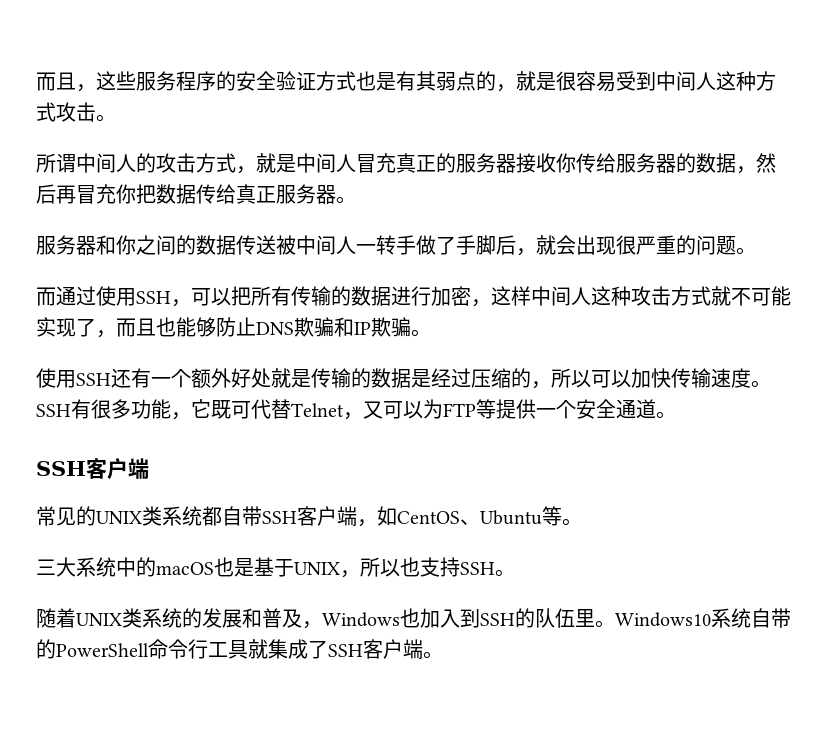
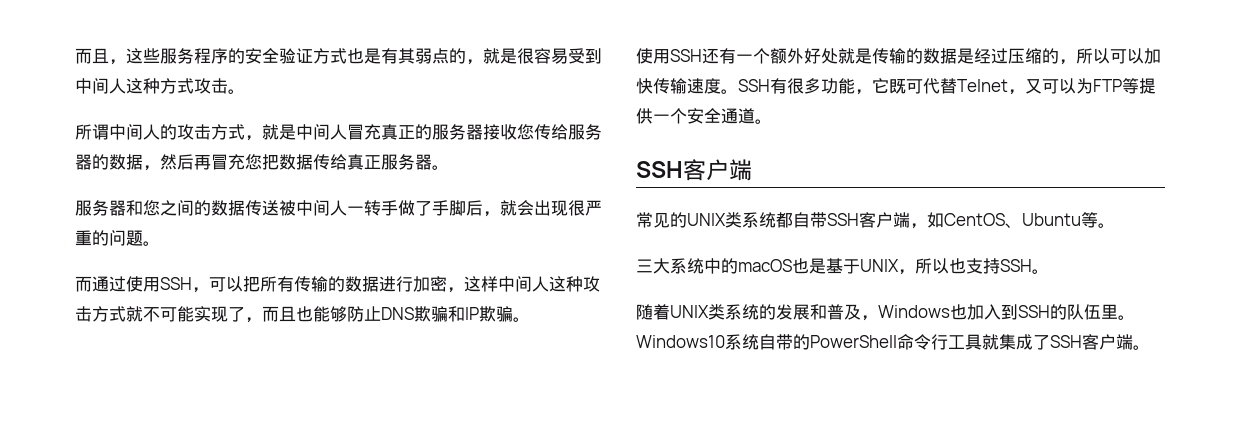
[556,153,576,173] 你 -> [517,124,534,140] 您
[116,184,136,204] 你 -> [245,154,262,170] 您
[116,235,136,255] 你 -> [143,200,160,216] 您

